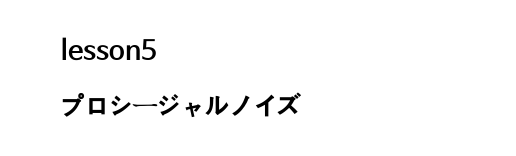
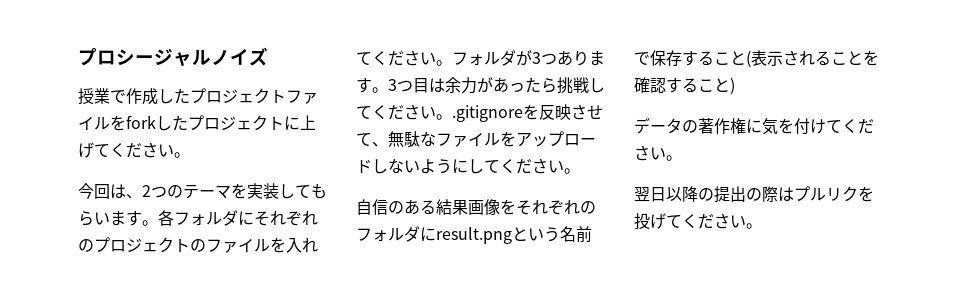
[61,37,157,61] lesson5 // -> (78, 57) none
(302, 103) none -> [78,88,318,105] [78,115,316,131] [78,142,190,158] [78,183,327,199] [78,210,318,226] [78,237,318,253] [356,50,605,66] [356,77,605,94] [356,104,603,122] [356,131,596,147] [356,158,580,174] [356,199,596,215] [356,226,592,244] [634,50,879,68] [634,77,735,95] [634,117,874,135] [634,145,682,161] [634,186,874,203] [634,213,762,230] // 授業で作成したプロジェクトファイルをforkしたプロジェクトに上げてください。 // 今回は、2つのテーマを実装してもらいます。各フォルダにそれぞれのプロジェクトのファイルを入れてください。フォルダが3つあります。3つ目は余力があったら挑戦してください。.gitignoreを反映させて、無駄なファイルをアップロードしないようにしてください。 // 自信のある結果画像をそれぞれのフォルダにresult.pngという名前で保存すること(表示されることを確認すること) // データの著作権に気を付けてください。 // 翌日以降の提出の際はプルリクを投げてください。

